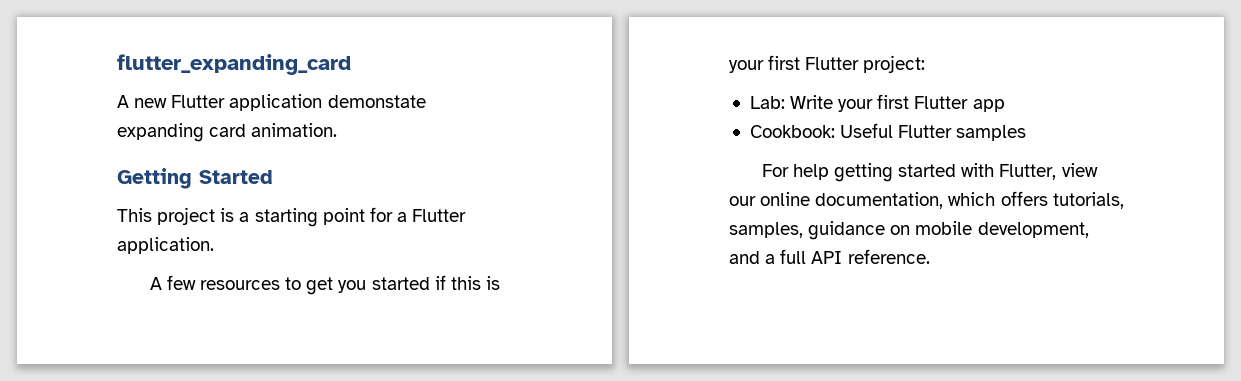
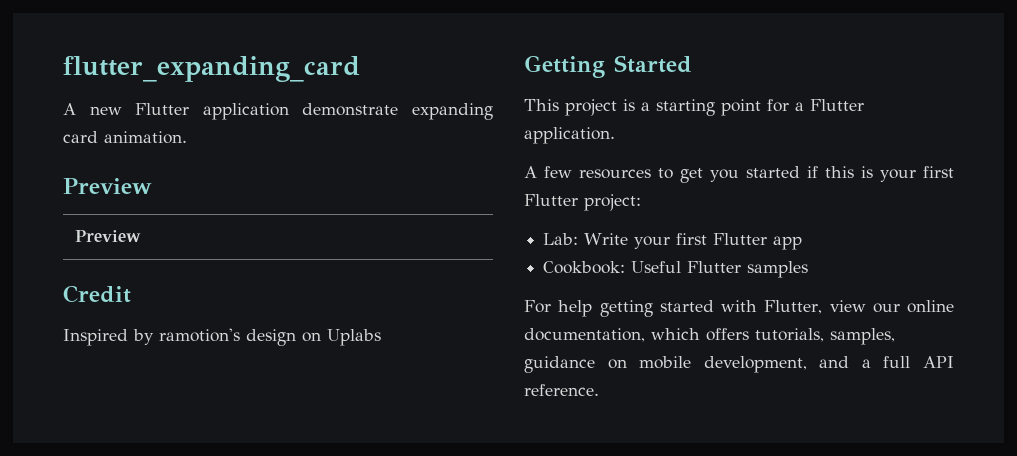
[327,95,426,108] demonstate -> [302,103,399,116] demonstrate
(338, 130) none -> [63,178,152,194] [75,230,142,242] [63,285,131,303] [63,328,381,346] // Preview // Preview // Credit // Inspired by ramotion's design on Uplabs

